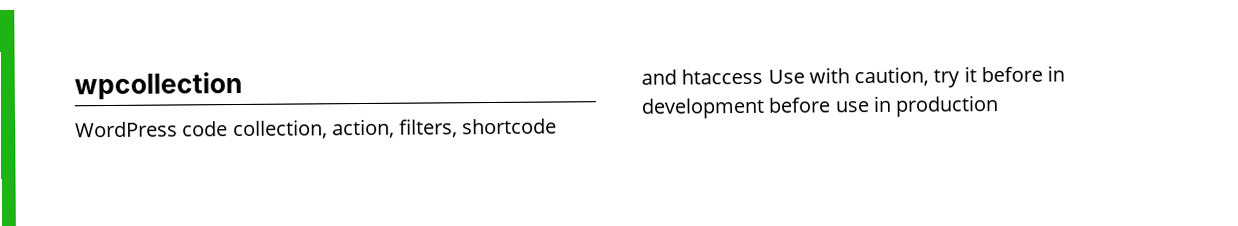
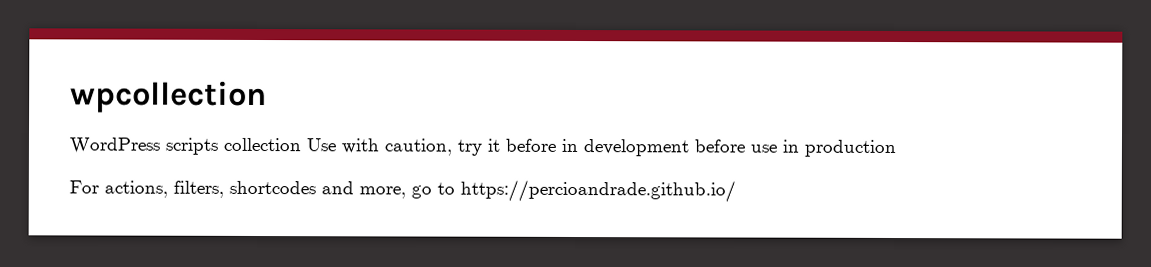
[182,118,558,140] [641,68,764,85] code collection, action, filters, shortcode and htaccess -> [165,137,301,155] scripts collection
(1000, 106) none -> [69,179,736,203] // For actions, filters, shortcodes and more, go to https://percioandrade.github.io/

